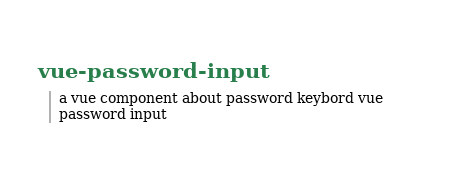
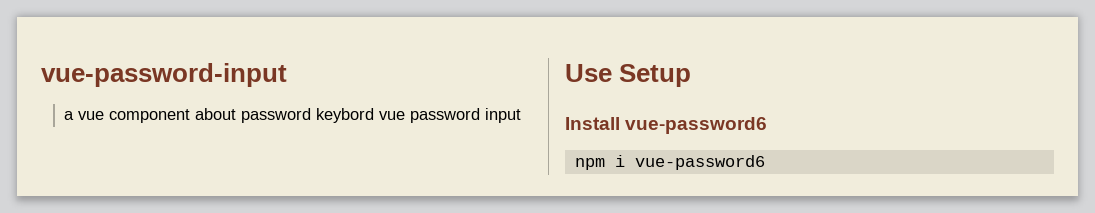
(167, 115) none -> [565,64,692,87] [565,117,768,134] [574,155,765,170] // Use Setup // Install vue-password6 // npm i vue-password6

